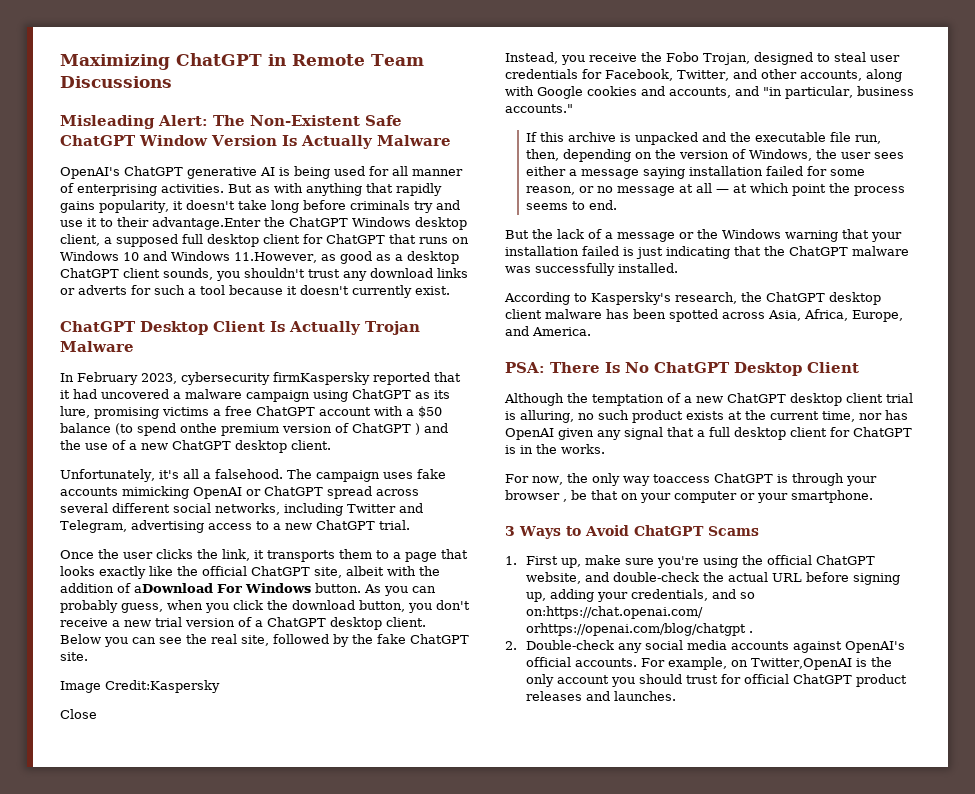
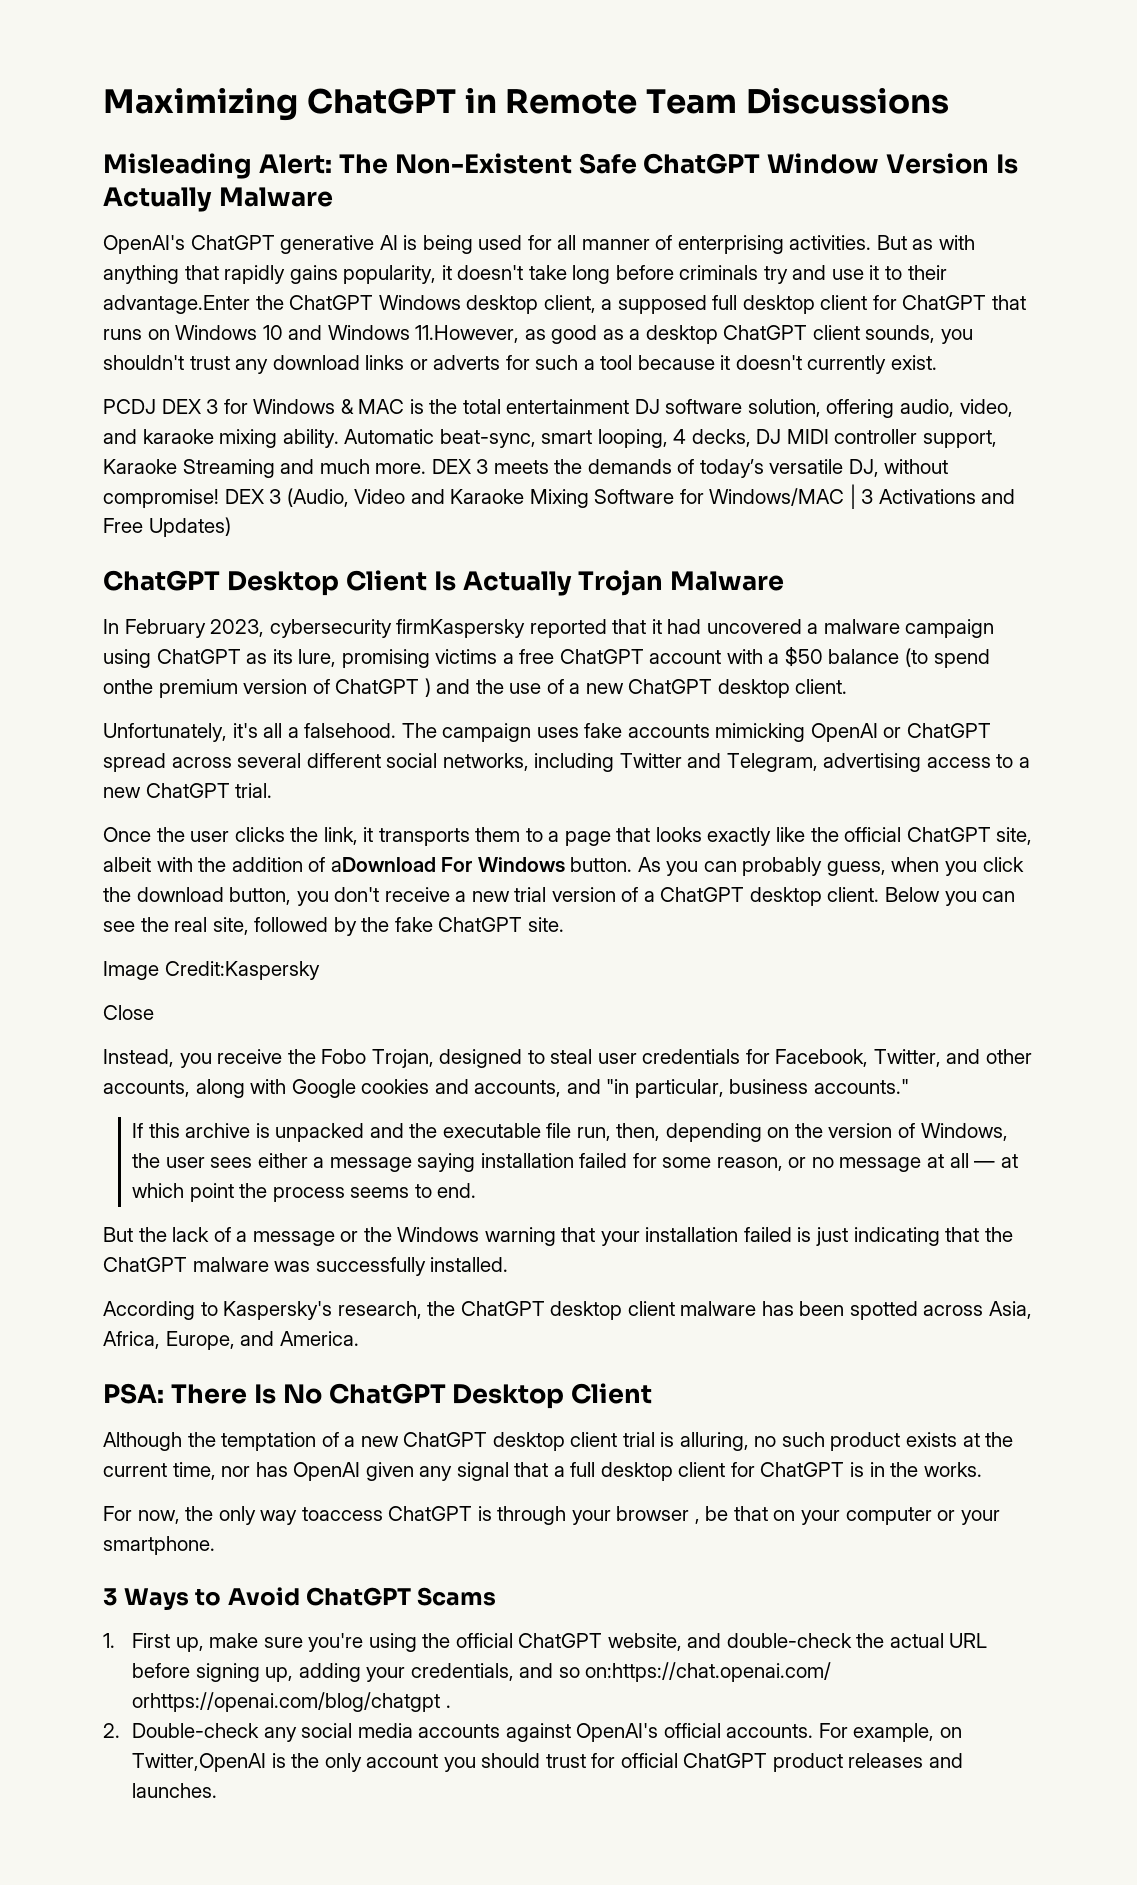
(450, 290) none -> [103,399,1013,418] [103,429,997,448] [103,459,949,478] [103,484,1016,509] [103,517,231,537] // PCDJ DEX 3 for Windows & MAC is the total entertainment DJ software solution, offering audio, video, and karaoke mixing ability. Automatic beat-sync, smart looping, 4 decks, DJ MIDI controller support, Karaoke Streaming and much more. DEX 3 meets the demands of today’s versatile DJ, without compromise! DEX 3 (Audio, Video and Karaoke Mixing Software for Windows/MAC | 3 Activations and Free Updates)

